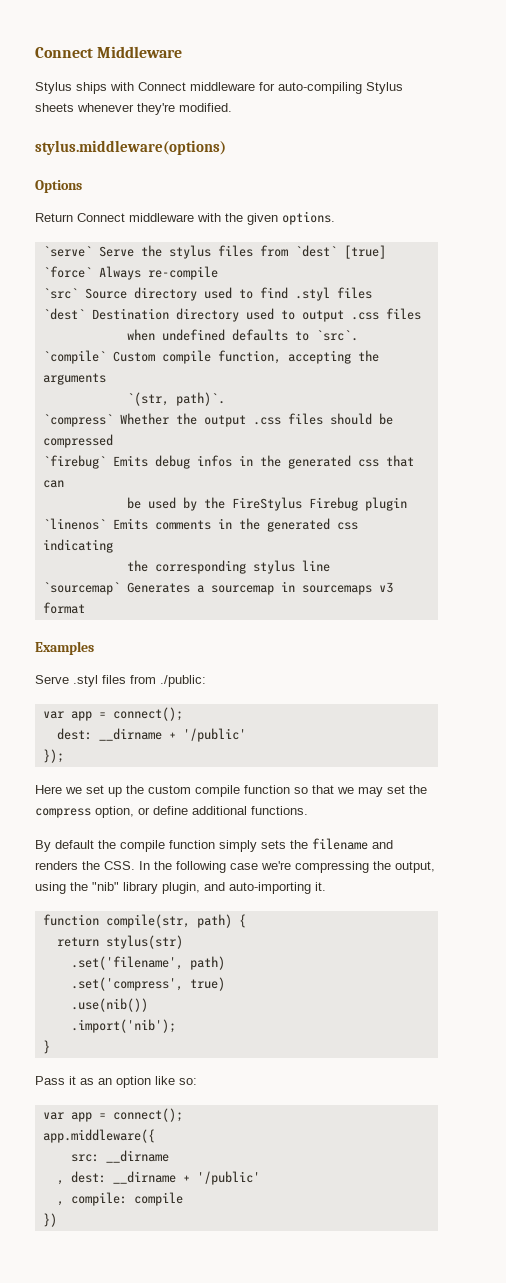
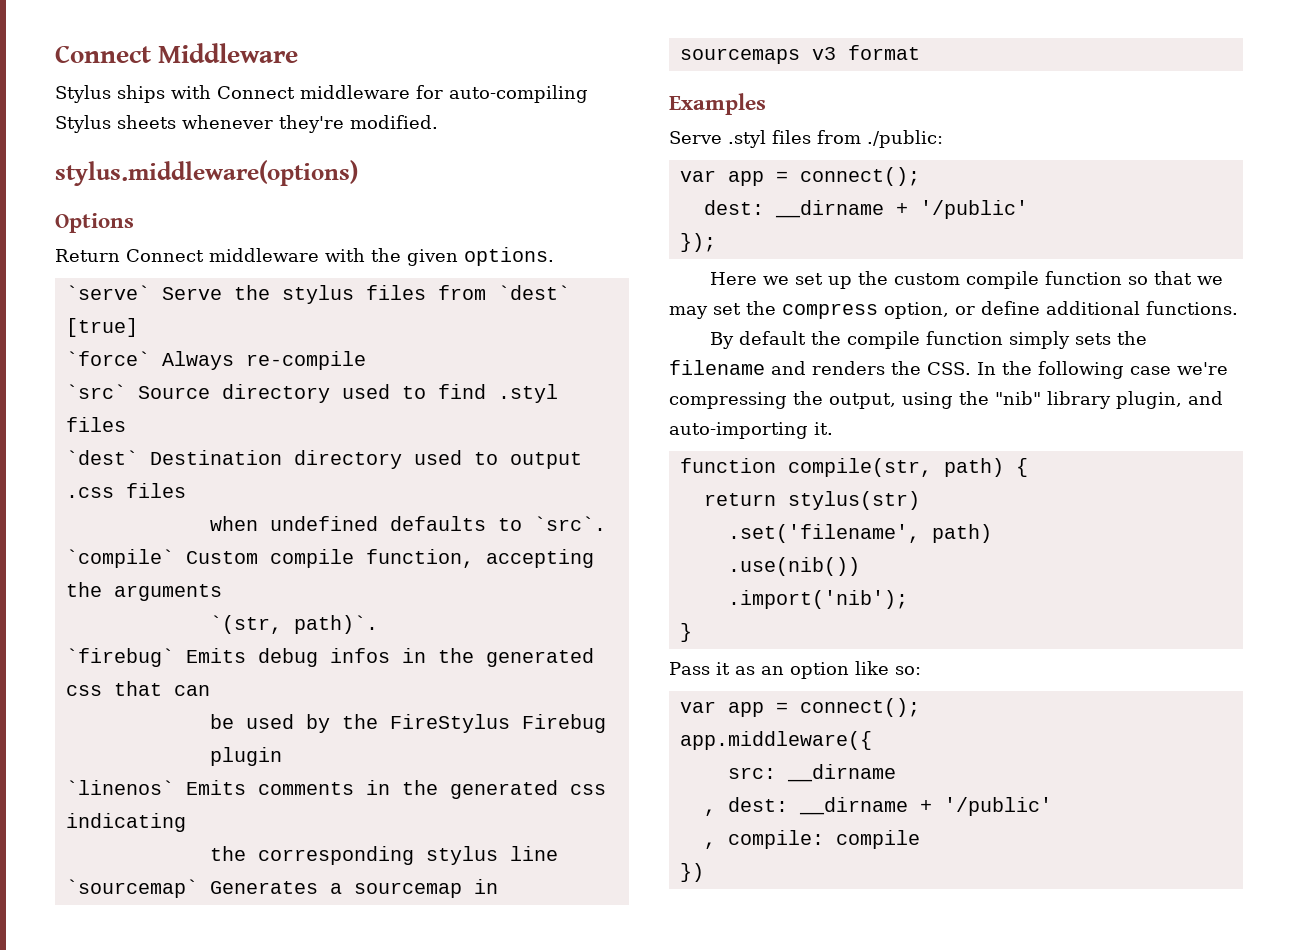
[42,413,393,427] [42,434,113,448] // `compress` Whether the output .css files should be compressed -> (378, 624) none
[70,977,225,991] // .set('compress', true) -> (992, 533) none

